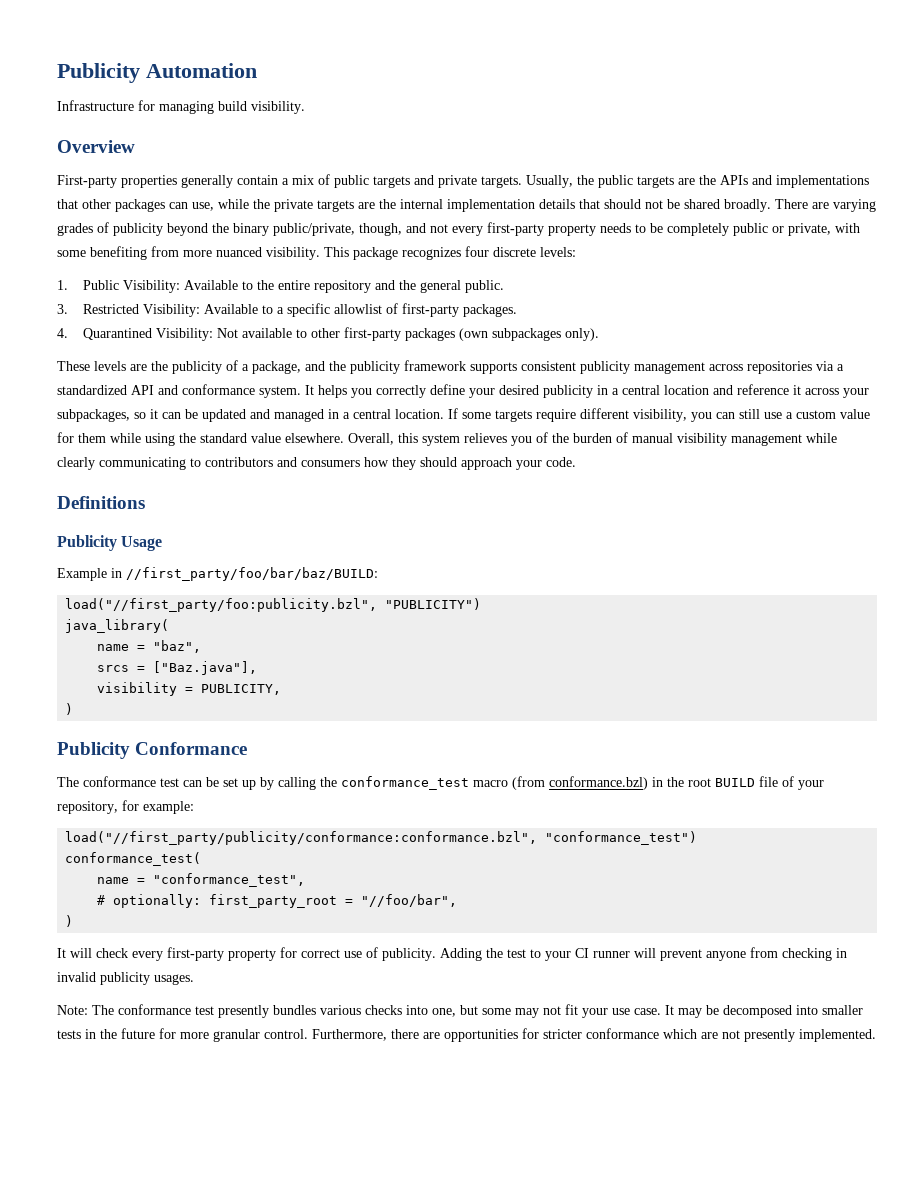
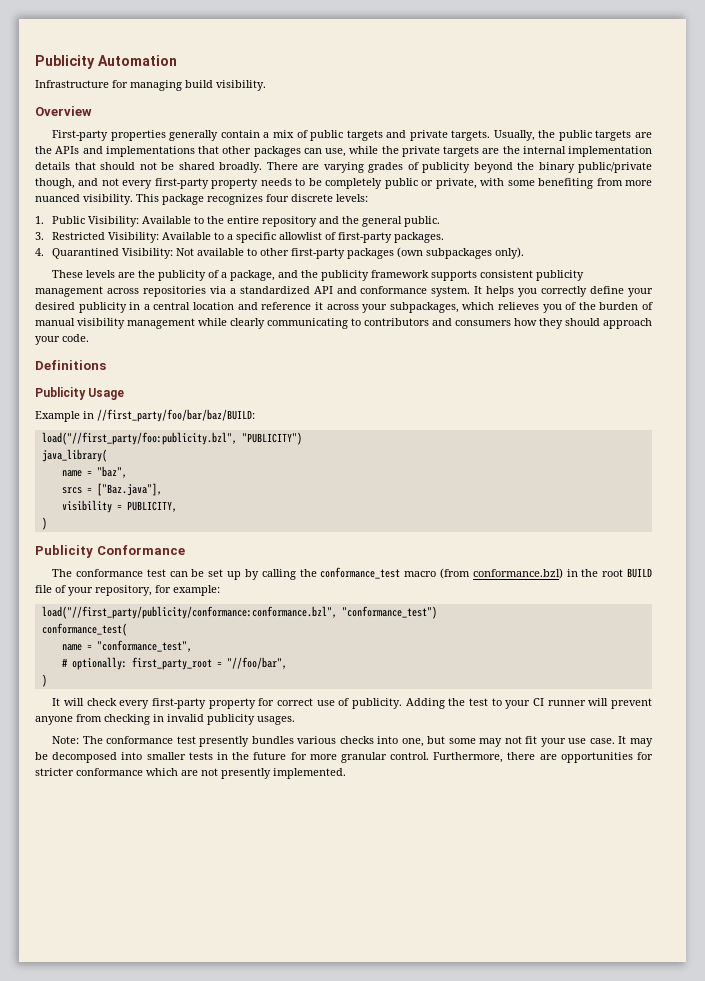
[273,223,355,236] public/private, -> [578,162,652,173] public/private
[134,408,870,422] [57,432,460,446] so it can be updated and managed in a central location. If some targets require different visibility, you can still use a custom value for them while using the standard value elsewhere. Overall, this system -> [462,302,495,310] which

